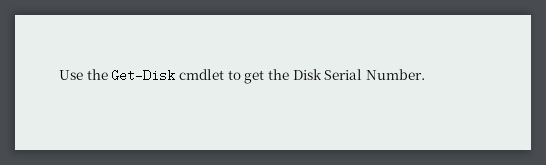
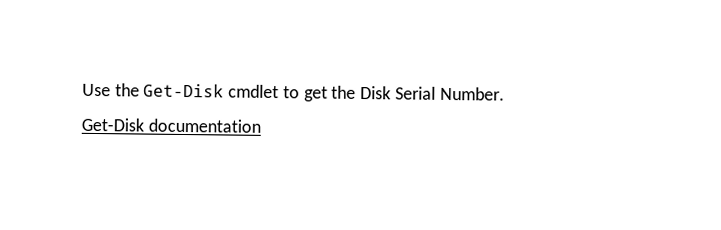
(425, 74) none -> [81,117,261,133] // Get-Disk documentation

